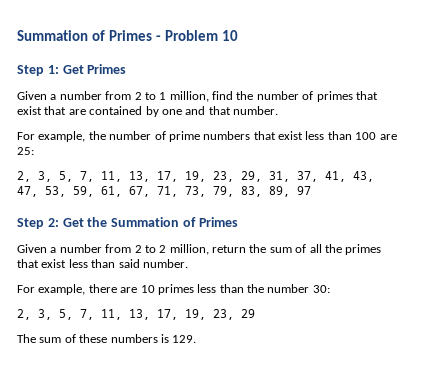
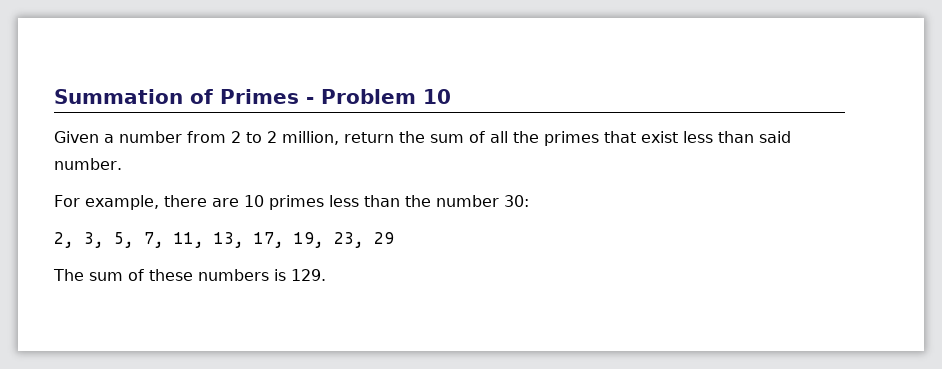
[17,64,127,76] [17,91,378,102] [17,106,278,117] [17,131,397,142] [17,147,34,155] [17,171,374,182] [17,186,311,197] [17,217,238,229] // Step 1: Get Primes // Given a number from 2 to 1 million, find the number of primes that exist that are contained by one and that number. // For example, the number of prime numbers that exist less than 100 are 25: // 2, 3, 5, 7, 11, 13, 17, 19, 23, 29, 31, 37, 41, 43, 47, 53, 59, 61, 67, 71, 73, 79, 83, 89, 97 // Step 2: Get the Summation of Primes -> (451, 96) none

